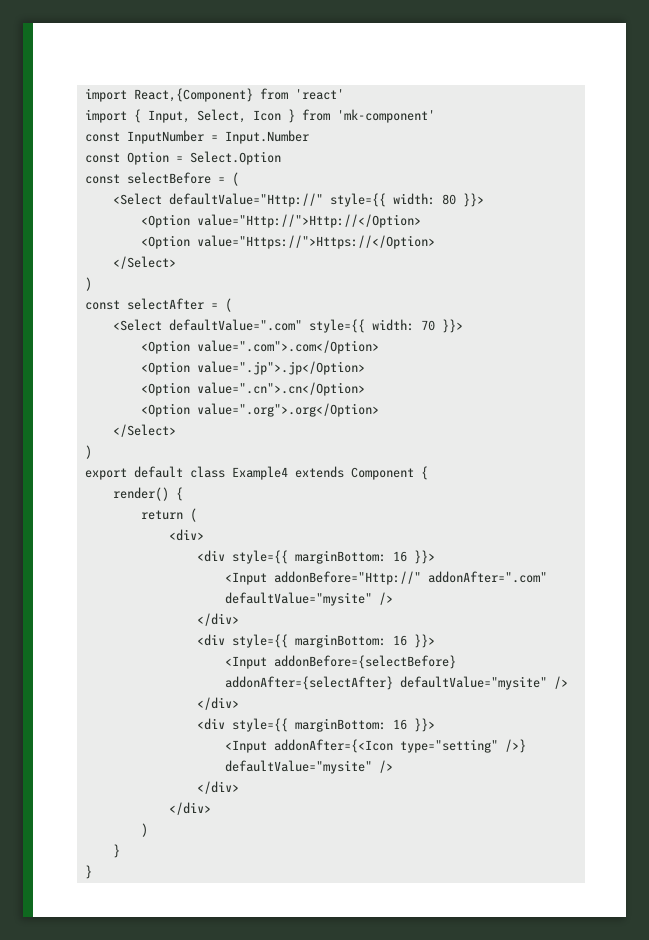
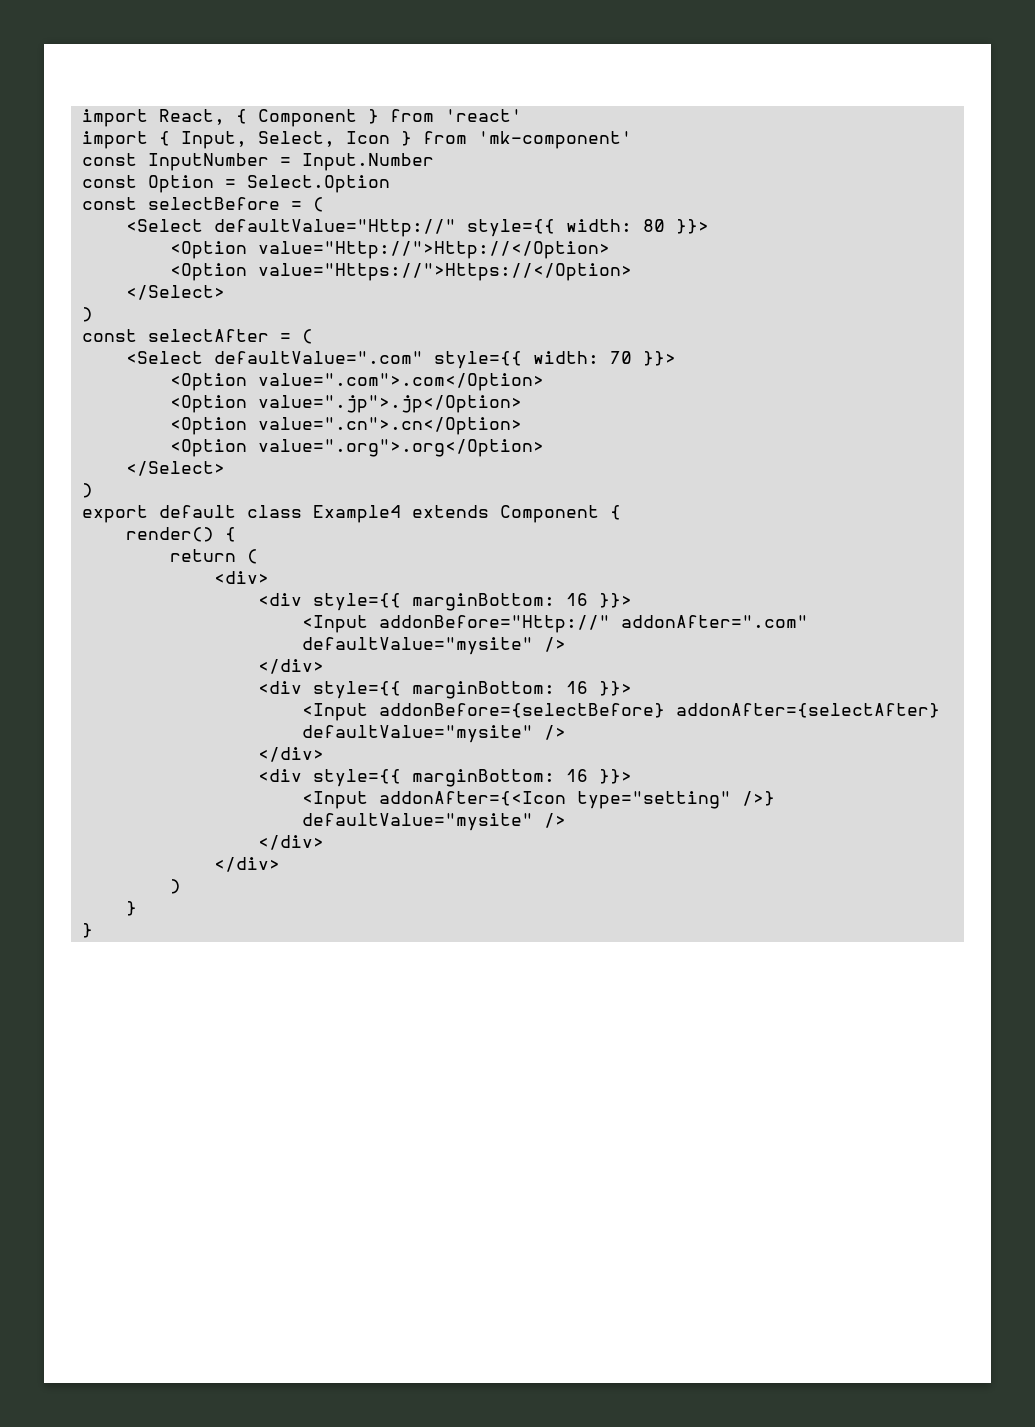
[84,88,253,102] import React,{Component} -> [82,109,380,127] import React, { Component }

